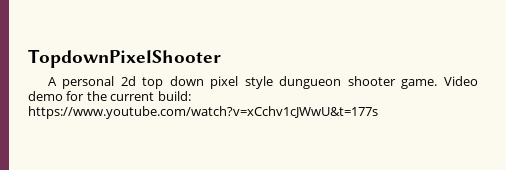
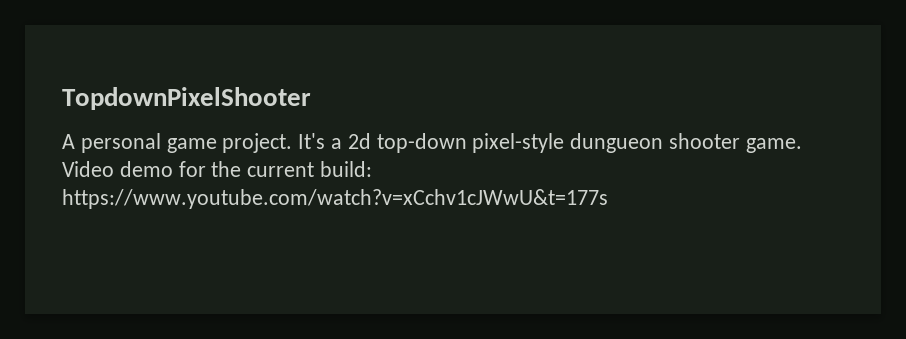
[120,76,273,89] 2d top down pixel style -> [166,133,565,153] game project. It's a 2d top-down pixel-style

